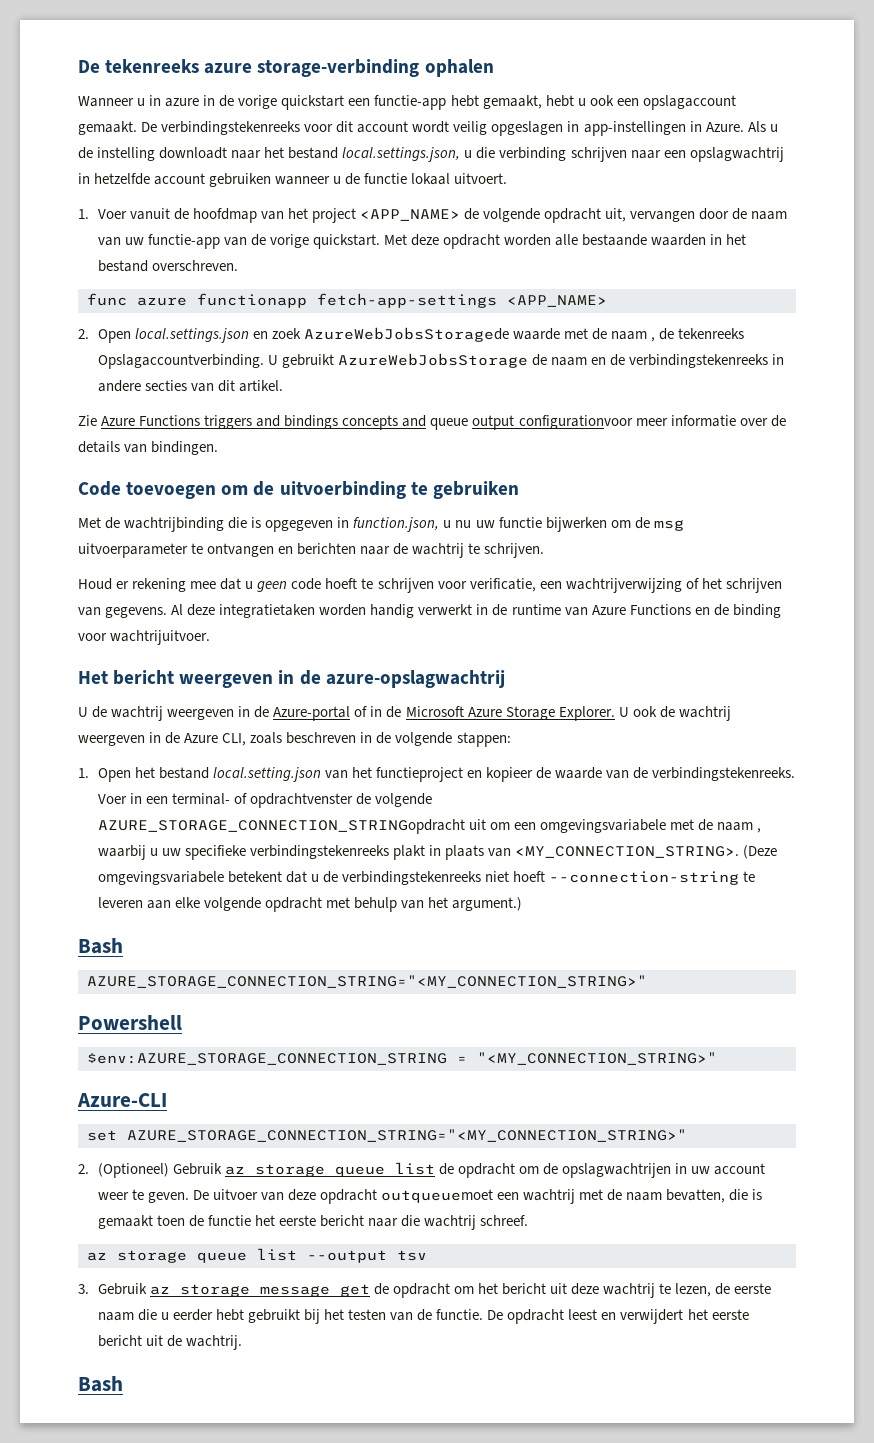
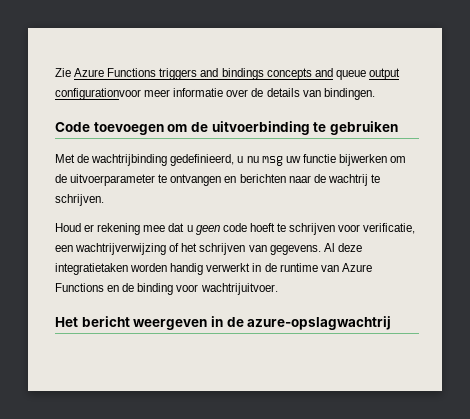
[78,59,494,77] [78,95,736,110] [78,121,778,136] [78,147,784,162] [78,173,508,187] [78,208,788,223] [97,234,747,249] [97,260,238,272] [87,293,607,308] [78,327,745,343] [97,353,785,369] [97,380,283,392] De tekenreeks azure storage-verbinding ophalen // Wanneer u in azure in de vorige quickstart een functie-app hebt gemaakt, hebt u ook een opslagaccount gemaakt. De verbindingstekenreeks voor dit account wordt veilig opgeslagen in app-instellingen in Azure. Als u de instelling downloadt naar het bestand local.settings.json, u die verbinding schrijven naar een opslagwachtrij in hetzelfde account gebruiken wanneer u de functie lokaal uitvoert. // 1. Voer vanuit de hoofdmap van het project <APP_NAME> de volgende opdracht uit, vervangen door de naam van uw functie-app van de vorige quickstart. Met deze opdracht worden alle bestaande waarden in het bestand overschreven. // func azure functionapp fetch-app-settings <APP_NAME> // 2. Open local.settings.json en zoek AzureWebJobsStoragede waarde met de naam , de tekenreeks Opslagaccountverbinding. U gebruikt AzureWebJobsStorage de naam en de verbindingstekenreeks in andere secties van dit artikel. // -> (55, 72) none
[228,517,440,532] die is opgegeven in function.json, -> [170,154,235,166] gedefinieerd,
(472, 524) none -> [261,156,283,166] msg
[653,519,684,531] msg -> (67, 178) none
[78,706,731,721] [78,732,511,747] [78,767,796,782] [97,793,433,808] [97,819,762,834] [97,845,778,860] [97,871,756,885] [97,897,523,912] [78,938,123,954] [87,975,647,988] [78,1015,182,1030] [87,1052,717,1065] [77,1093,167,1107] [87,1129,687,1142] [78,1162,766,1178] [97,1189,763,1204] [97,1215,529,1230] [87,1248,427,1263] [78,1283,772,1298] [97,1309,749,1324] [97,1335,242,1350] [78,1376,123,1392] // U de wachtrij weergeven in de Azure-portal of in de Microsoft Azure Storage Explorer. U ook de wachtrij weergeven in de Azure CLI, zoals beschreven in de volgende stappen: // 1. Open het bestand local.setting.json van het functieproject en kopieer de waarde van de verbindingstekenreeks. Voer in een terminal- of opdrachtvenster de volgende AZURE_STORAGE_CONNECTION_STRINGopdracht uit om een omgevingsvariabele met de naam , waarbij u uw specifieke verbindingstekenreeks plakt in plaats van <MY_CONNECTION_STRING>. (Deze omgevingsvariabele betekent dat u de verbindingstekenreeks niet hoeft --connection-string te leveren aan elke volgende opdracht met behulp van het argument.) // Bash // AZURE_STORAGE_CONNECTION_STRING="<MY_CONNECTION_STRING>" // Powershell // $env:AZURE_STORAGE_CONNECTION_STRING = "<MY_CONNECTION_STRING>" // Azure-CLI // set AZURE_STORAGE_CONNECTION_STRING="<MY_CONNECTION_STRING>" // 2. (Optioneel) Gebruik az storage queue list de opdracht om de opslagwachtrijen in uw account weer te geven. De uitvoer van deze opdracht outqueuemoet een wachtrij met de naam bevatten, die is gemaakt toen de functie het eerste bericht naar die wachtrij schreef. // az storage queue list --output tsv // 3. Gebruik az storage message get de opdracht om het bericht uit deze wachtrij te lezen, de eerste naam die u eerder hebt gebruikt bij het testen van de functie. De opdracht leest en verwijdert het eerste bericht uit de wachtrij. // Bash -> (392, 323) none

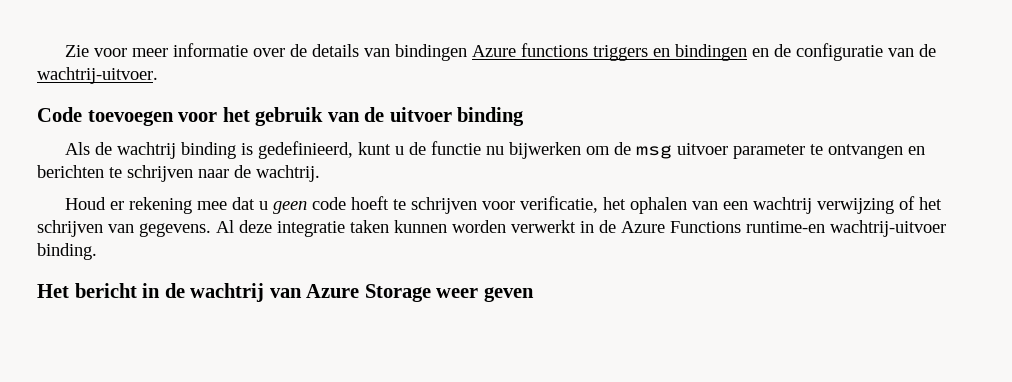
[74,68,400,80] [55,88,141,100] Azure Functions triggers and bindings concepts and queue output configurationvoor -> [93,48,127,57] voor
[323,88,375,100] [55,121,398,135] [55,154,407,166] [55,174,380,186] [55,194,104,206] bindingen. // Code toevoegen om de uitvoerbinding te gebruiken // Met de wachtrijbinding gedefinieerd, u nu msg uw functie bijwerken om de uitvoerparameter te ontvangen en berichten naar de wachtrij te schrijven. -> [394,43,936,61] [37,67,158,84] [37,107,525,126] [64,141,925,159] [37,165,320,182] bindingen Azure functions triggers en bindingen en de configuratie van de wachtrij-uitvoer. // Code toevoegen voor het gebruik van de uitvoer binding // Als de wachtrij binding is gedefinieerd, kunt u de functie nu bijwerken om de msg uitvoer parameter te ontvangen en berichten te schrijven naar de wachtrij.
[55,243,167,255] een wachtrijverwijzing -> [602,197,894,214] het ophalen van een wachtrij verwijzing
[55,263,372,275] [55,283,278,295] integratietaken worden handig verwerkt in de runtime van Azure Functions en de binding voor wachtrijuitvoer. -> [277,220,946,237] [37,243,97,260] integratie taken kunnen worden verwerkt in de Azure Functions runtime-en wachtrij-uitvoer binding.
[133,316,392,330] weergeven in de azure-opslagwachtrij -> [142,283,534,302] in de wachtrij van Azure Storage weer geven

